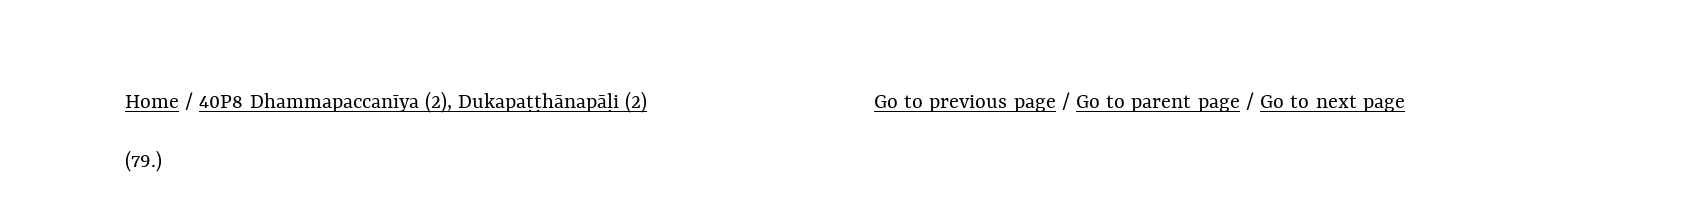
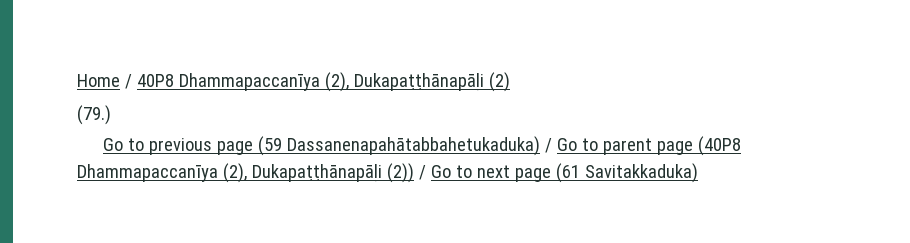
(1056, 105) none -> [258,136,541,156] (59 Dassanenapahātabbahetukaduka)
(1240, 105) none -> [698,136,742,156] [77,163,414,183] (40P8 Dhammapaccanīya (2), Dukapaṭṭhānapāḷi (2))
(1405, 105) none -> [555,163,698,183] (61 Savitakkaduka)

